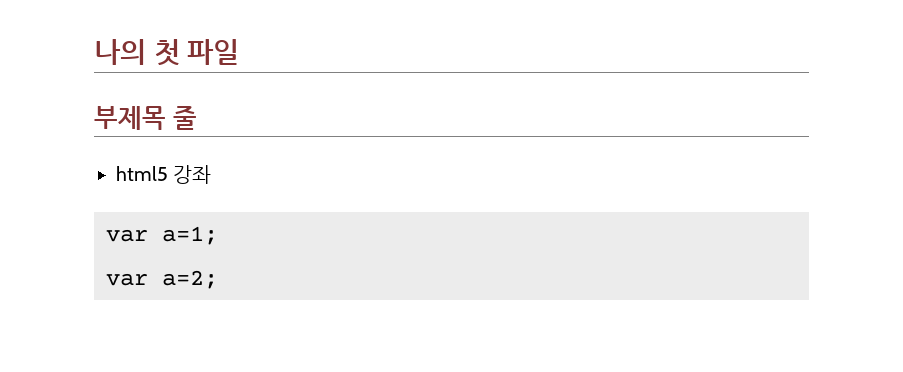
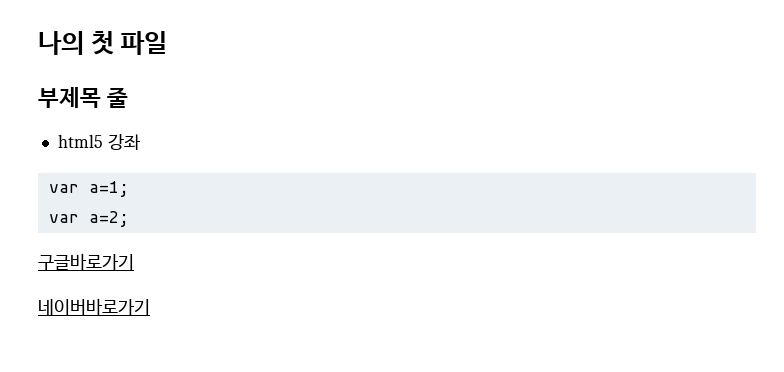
(218, 279) none -> [38,253,134,270] [38,298,150,316] // 구글바로가기 // 네이버바로가기

